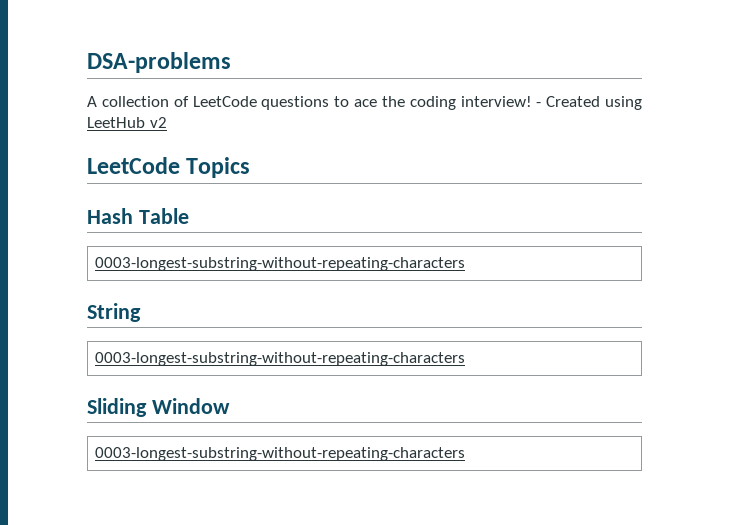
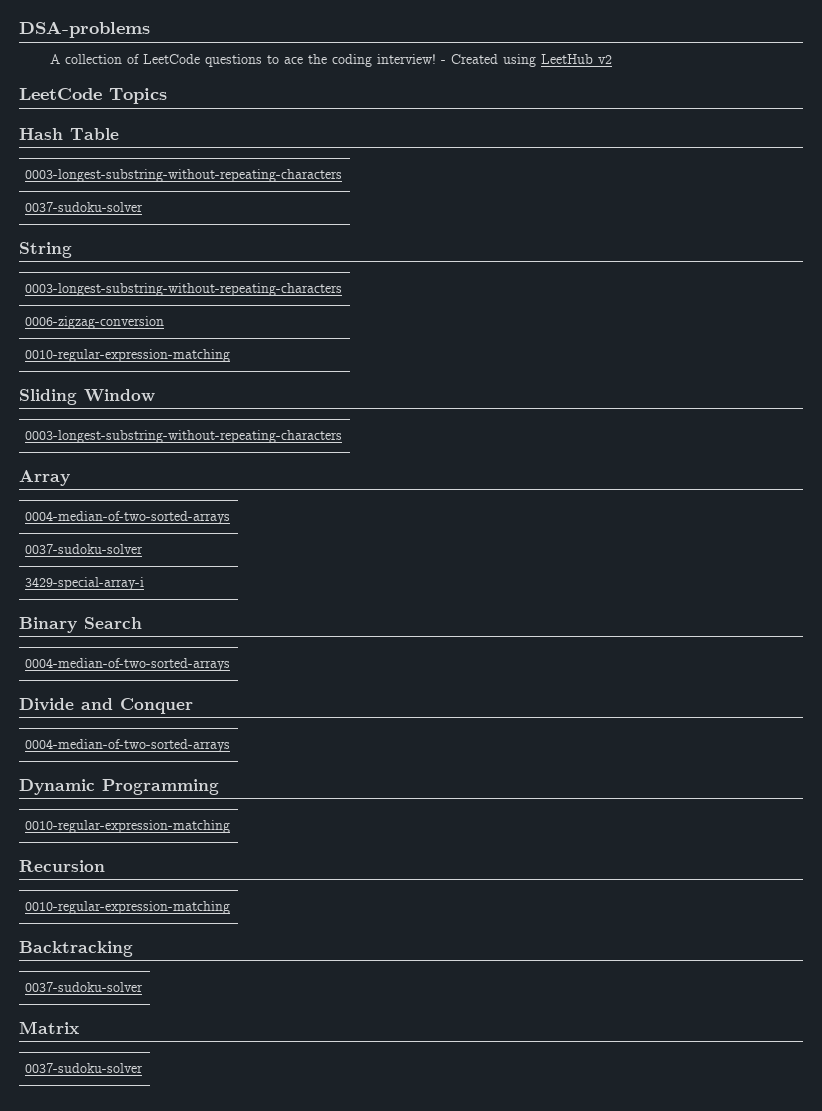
(466, 264) none -> [25,202,144,212] // 0037-sudoku-solver
(466, 359) none -> [25,316,165,329] [25,349,231,362] // 0006-zigzag-conversion // 0010-regular-expression-matching
(466, 454) none -> [19,470,70,486] [25,511,231,524] [25,544,144,554] [25,577,145,590] [19,617,142,633] [25,658,231,671] [19,698,193,714] [25,739,231,752] [19,779,219,795] [25,820,231,833] [19,860,105,872] [25,901,231,914] [19,941,133,957] [25,982,144,992] [19,1021,79,1034] [25,1063,144,1073] // Array // 0004-median-of-two-sorted-arrays // 0037-sudoku-solver // 3429-special-array-i // Binary Search // 0004-median-of-two-sorted-arrays // Divide and Conquer // 0004-median-of-two-sorted-arrays // Dynamic Programming // 0010-regular-expression-matching // Recursion // 0010-regular-expression-matching // Backtracking // 0037-sudoku-solver // Matrix // 0037-sudoku-solver

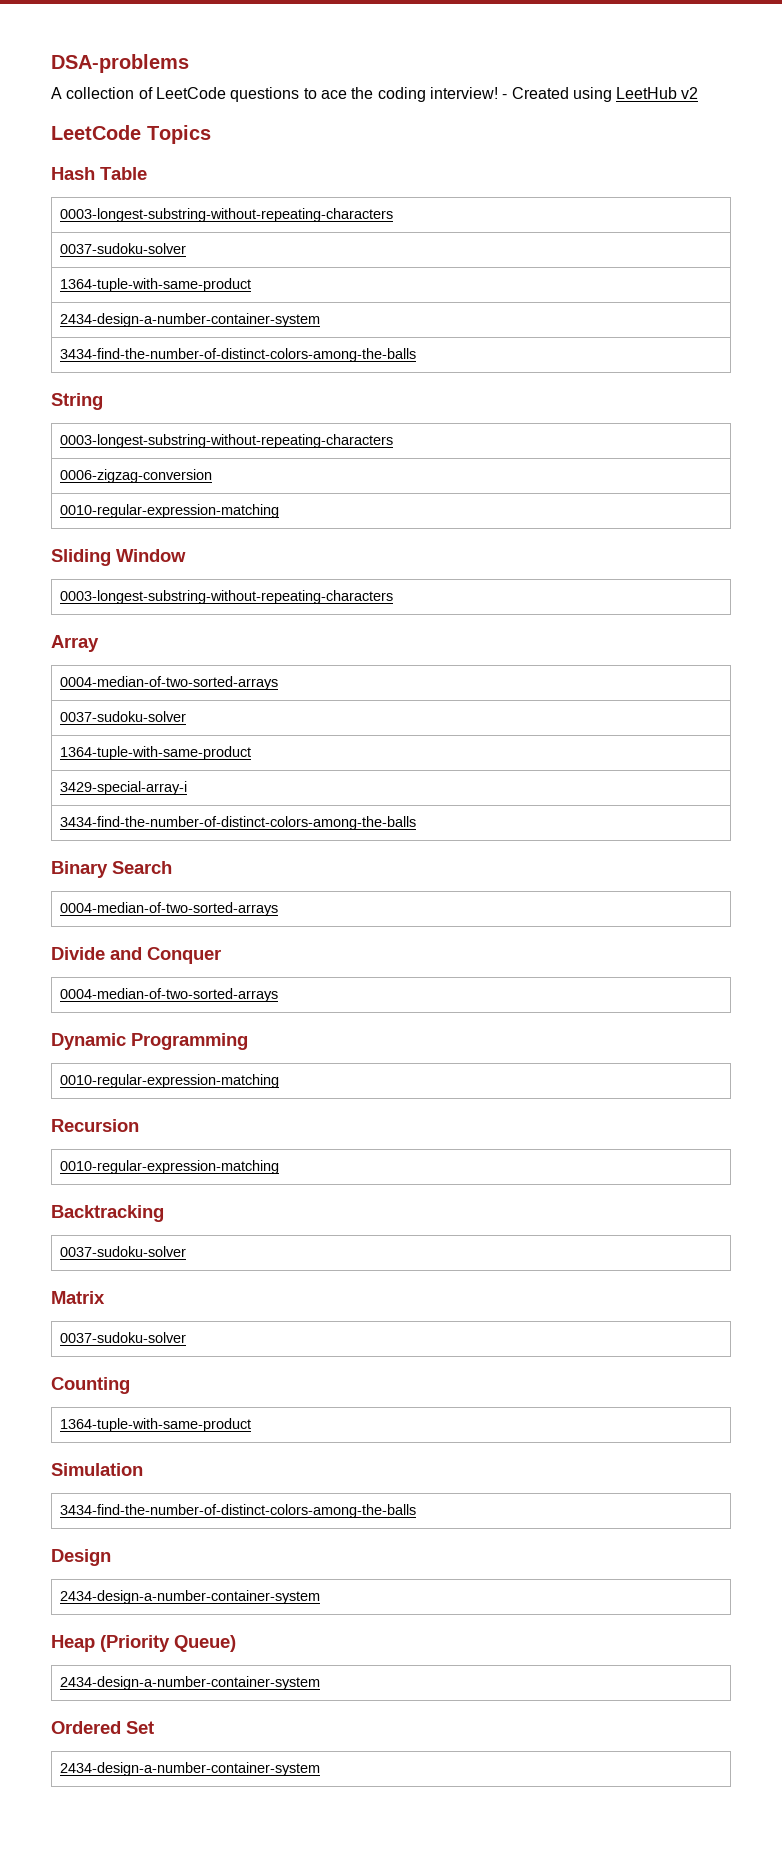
(144, 207) none -> [59,278,251,292] [59,313,320,327] [59,348,416,362] // 1364-tuple-with-same-product // 2434-design-a-number-container-system // 3434-find-the-number-of-distinct-colors-among-the-balls
(144, 549) none -> [59,746,251,760] // 1364-tuple-with-same-product
(145, 583) none -> [59,816,416,830] // 3434-find-the-number-of-distinct-colors-among-the-balls
(144, 1068) none -> [51,1377,130,1394] [59,1418,251,1432] [51,1463,143,1476] [59,1504,416,1518] [51,1549,111,1566] [59,1590,320,1604] [51,1635,236,1652] [59,1676,320,1690] [51,1721,154,1734] [59,1762,320,1776] // Counting // 1364-tuple-with-same-product // Simulation // 3434-find-the-number-of-distinct-colors-among-the-balls // Design // 2434-design-a-number-container-system // Heap (Priority Queue) // 2434-design-a-number-container-system // Ordered Set // 2434-design-a-number-container-system

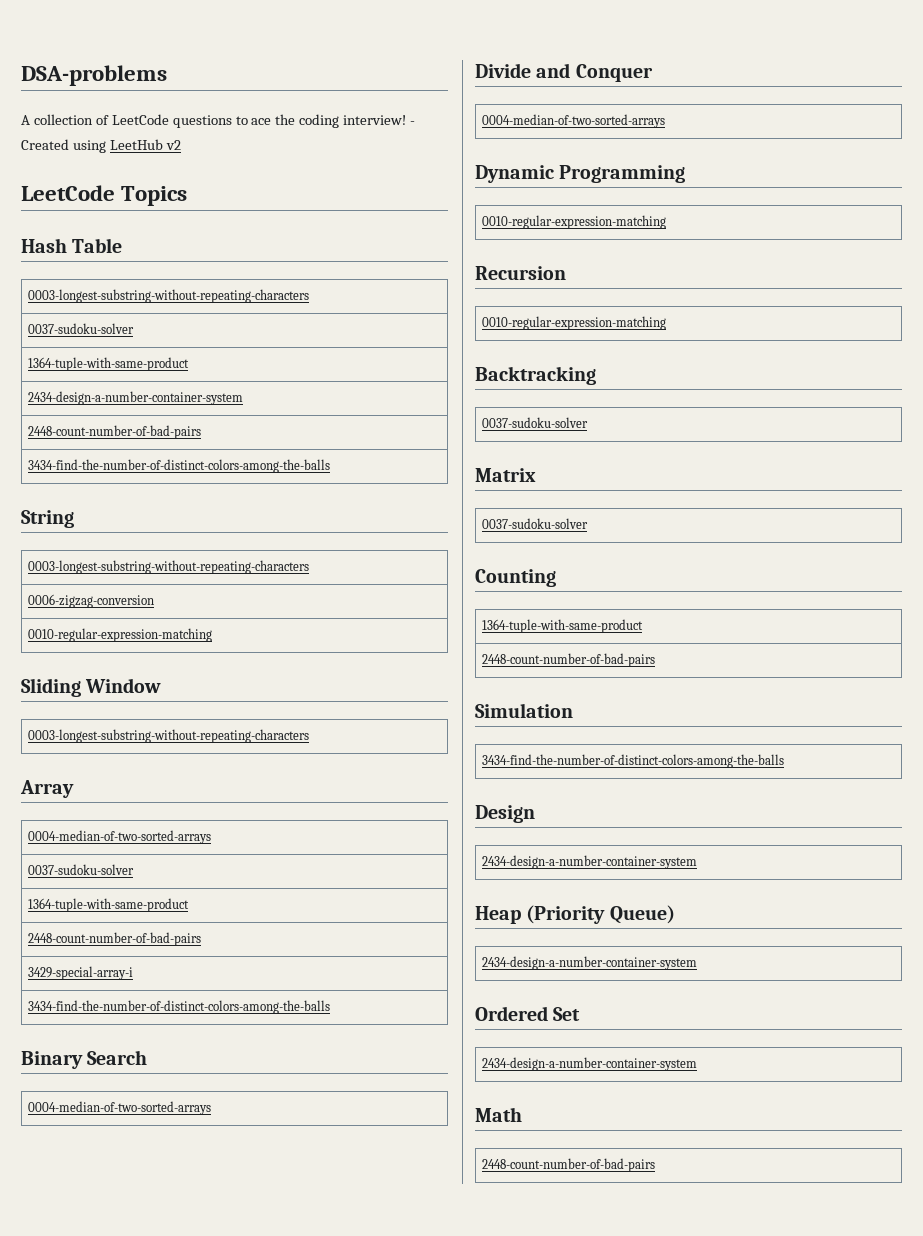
(320, 320) none -> [28,425,202,439] // 2448-count-number-of-bad-pairs
(251, 753) none -> [28,932,202,946] // 2448-count-number-of-bad-pairs
(251, 1425) none -> [482,653,656,667] // 2448-count-number-of-bad-pairs
(320, 1769) none -> [475,1107,522,1122] [482,1158,656,1172] // Math // 2448-count-number-of-bad-pairs

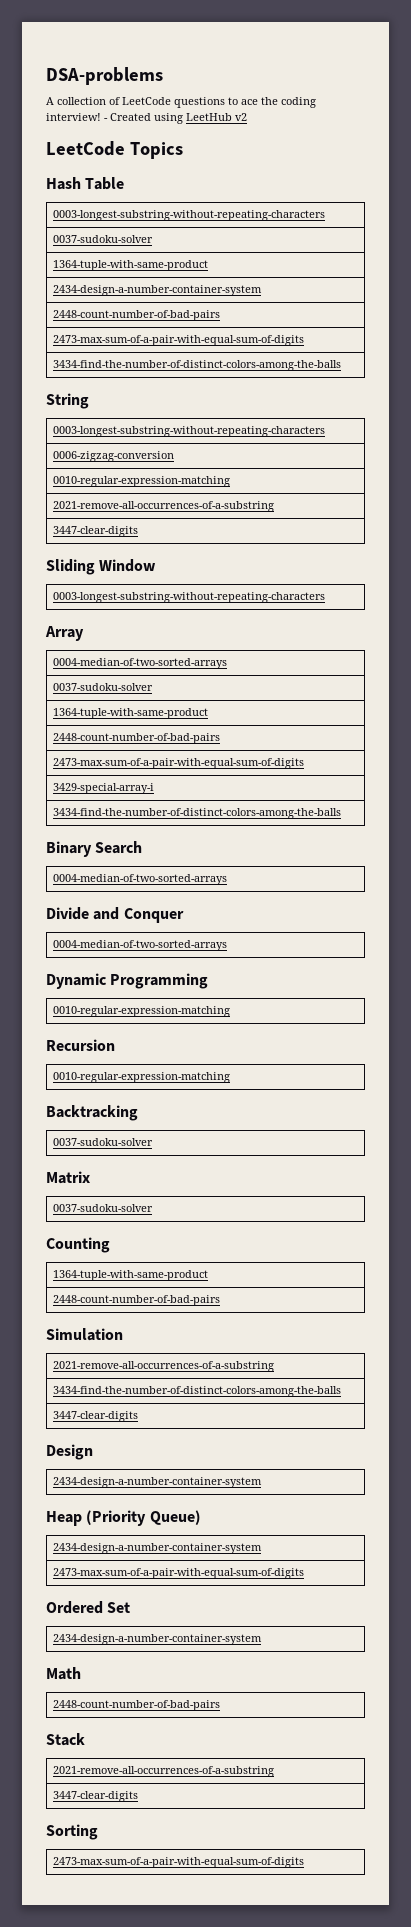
(202, 432) none -> [53,335,305,346] // 2473-max-sum-of-a-pair-with-equal-sum-of-digits
(213, 635) none -> [53,501,275,512] [53,526,139,537] // 2021-remove-all-occurrences-of-a-substring // 3447-clear-digits
(202, 939) none -> [53,758,305,769] // 2473-max-sum-of-a-pair-with-equal-sum-of-digits
[482,754,785,768] // 3434-find-the-number-of-distinct-colors-among-the-balls -> [53,1361,275,1372] [53,1386,342,1397] [53,1411,139,1422] // 2021-remove-all-occurrences-of-a-substring // 3434-find-the-number-of-distinct-colors-among-the-balls // 3447-clear-digits
(698, 963) none -> [53,1568,305,1579] // 2473-max-sum-of-a-pair-with-equal-sum-of-digits
(656, 1165) none -> [46,1733,85,1746] [53,1766,275,1777] [53,1791,139,1802] [46,1824,98,1840] [53,1857,305,1868] // Stack // 2021-remove-all-occurrences-of-a-substring // 3447-clear-digits // Sorting // 2473-max-sum-of-a-pair-with-equal-sum-of-digits

